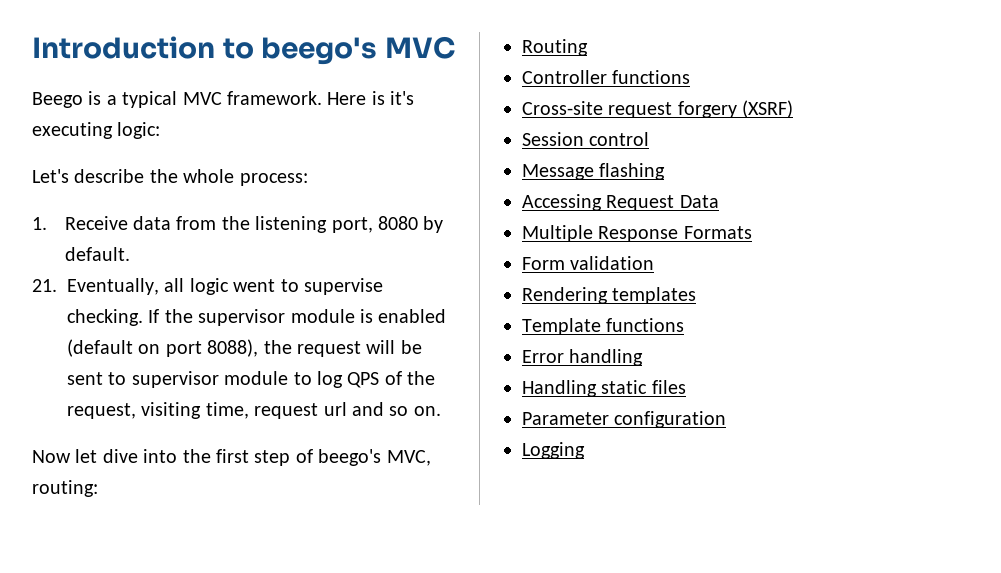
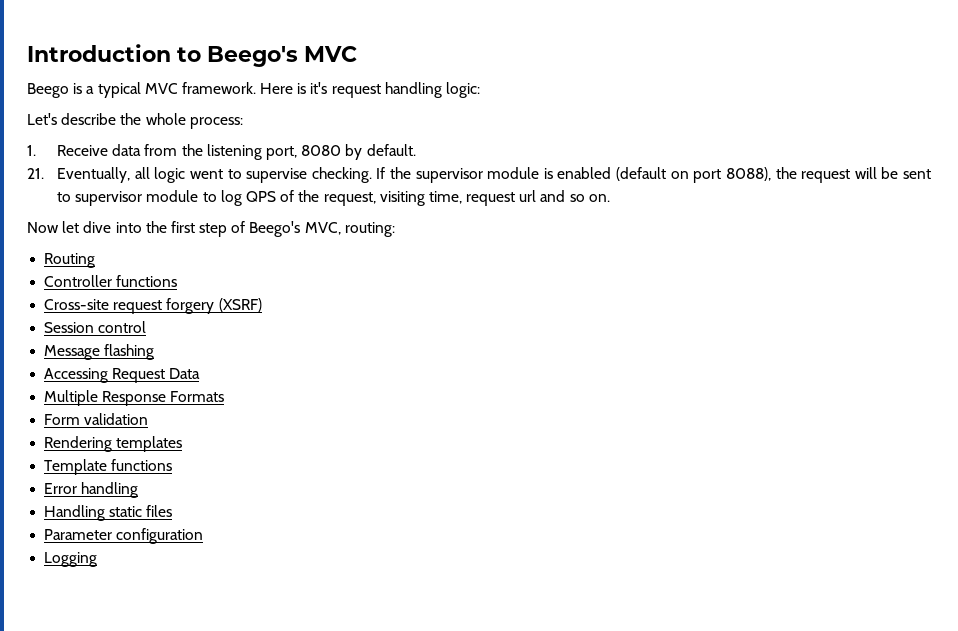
[261,37,378,65] beego's -> [207,46,298,67] Beego's
[32,122,113,139] executing -> [331,82,442,98] request handling
[318,449,382,466] beego's -> [249,221,301,237] Beego's

